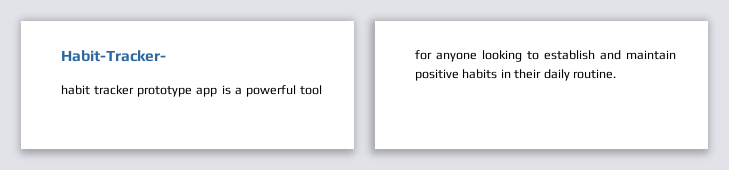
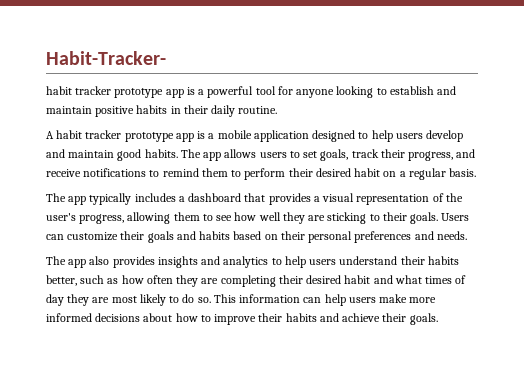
(616, 74) none -> [46,130,464,142] [46,149,476,161] [46,168,477,180] [46,193,463,205] [46,212,470,224] [46,231,467,243] [46,256,459,268] [46,275,467,287] [46,294,437,306] [46,313,438,325] // A habit tracker prototype app is a mobile application designed to help users develop and maintain good habits. The app allows users to set goals, track their progress, and receive notifications to remind them to perform their desired habit on a regular basis. // The app typically includes a dashboard that provides a visual representation of the user's progress, allowing them to see how well they are sticking to their goals. Users can customize their goals and habits based on their personal preferences and needs. // The app also provides insights and analytics to help users understand their habits better, such as how often they are completing their desired habit and what times of day they are most likely to do so. This information can help users make more informed decisions about how to improve their habits and achieve their goals.

